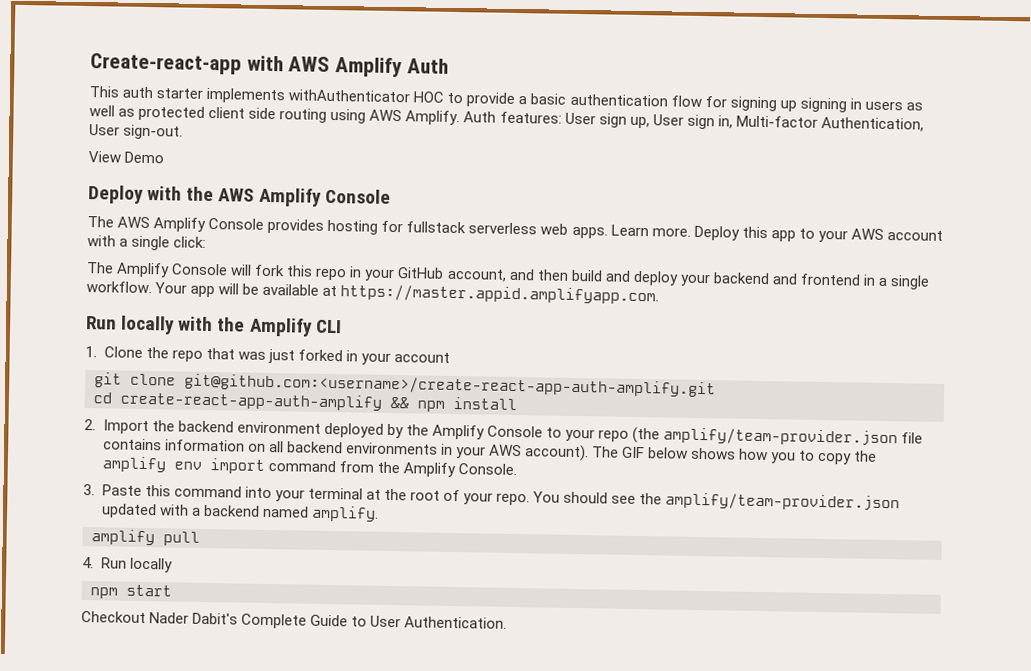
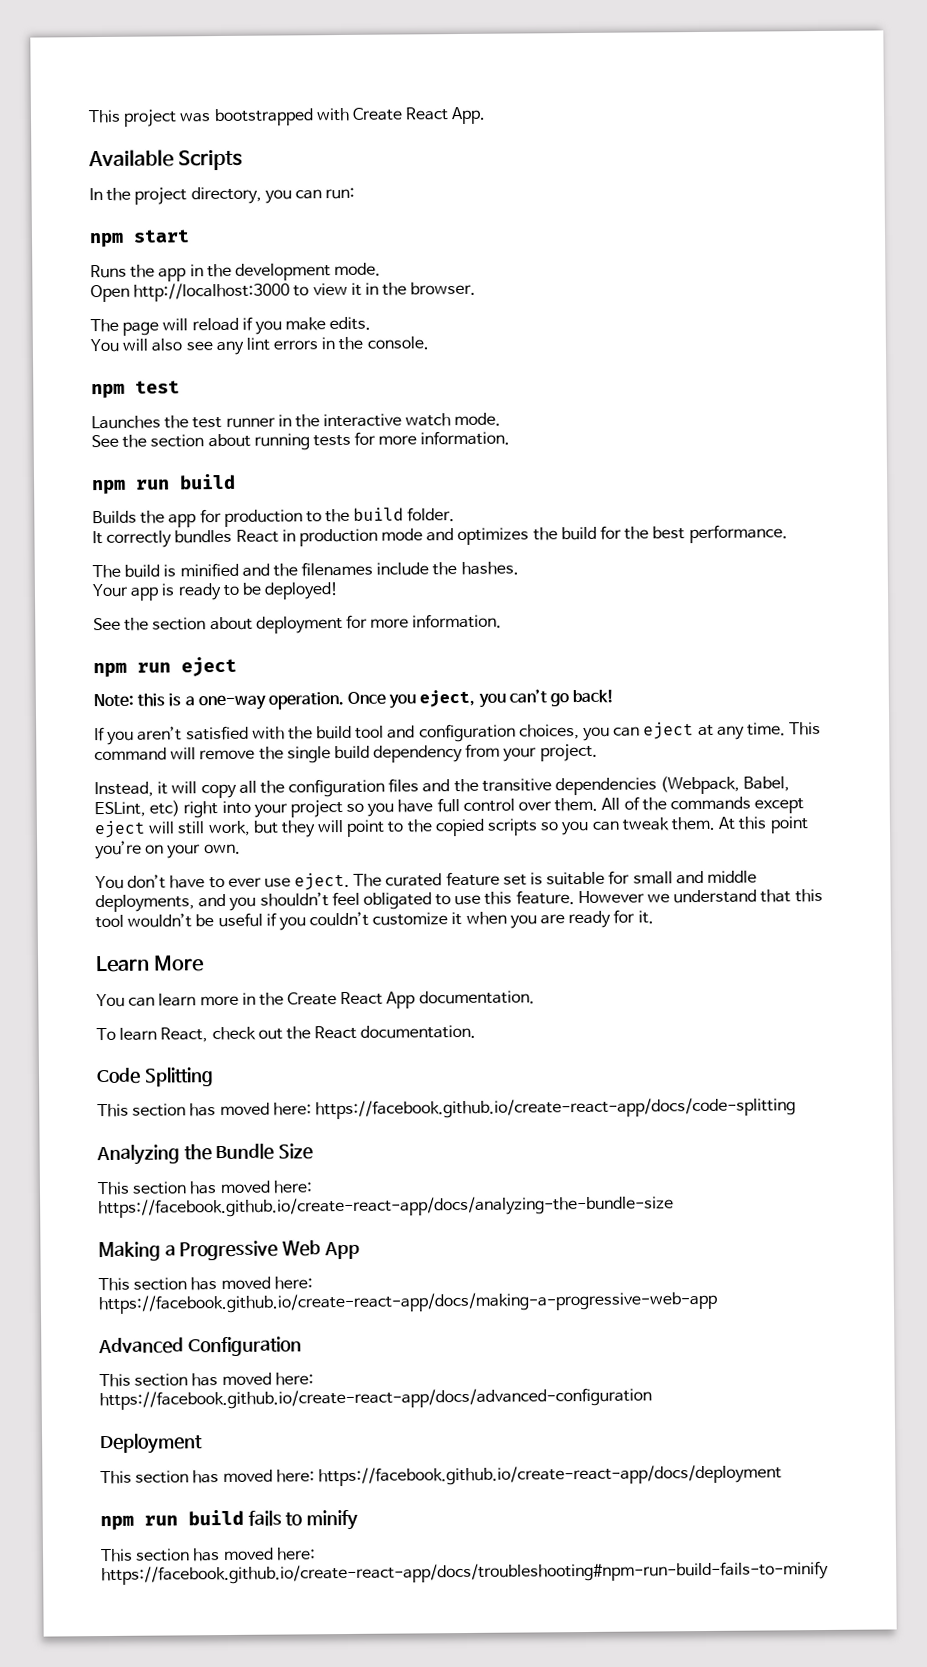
[90,53,449,78] [89,86,923,113] [89,105,924,132] [89,124,184,140] [88,151,165,164] [88,185,391,207] [87,216,943,243] [87,235,207,251] [86,262,931,290] [86,281,660,305] [86,315,342,337] [85,346,450,365] [94,372,716,398] [93,391,517,412] [84,419,924,447] [102,438,878,465] [101,456,517,478] [83,484,901,512] [100,503,379,522] [91,529,200,546] [82,556,173,573] [90,584,172,599] [81,610,508,629] Create-react-app with AWS Amplify Auth // This auth starter implements withAuthenticator HOC to provide a basic authentication flow for signing up signing in users as well as protected client side routing using AWS Amplify. Auth features: User sign up, User sign in, Multi-factor Authentication, User sign-out. // View Demo // Deploy with the AWS Amplify Console // The AWS Amplify Console provides hosting for fullstack serverless web apps. Learn more. Deploy this app to your AWS account with a single click: // The Amplify Console will fork this repo in your GitHub account, and then build and deploy your backend and frontend in a single workflow. Your app will be available at https://master.appid.amplifyapp.com. // Run locally with the Amplify CLI // 1. Clone the repo that was just forked in your account // git clone git@github.com:<username>/create-react-app-auth-amplify.git // cd create-react-app-auth-amplify && npm install // 2. Import the backend environment deployed by the Amplify Console to your repo (the amplify/team-provider.json file contains information on all backend environments in your AWS account). The GIF below shows how you to copy the amplify env import command from the Amplify Console. // 3. Paste this command into your terminal at the root of your repo. You should see the amplify/team-provider.json updated with a backend named amplify. // amplify pull // 4. Run locally // npm start // Checkout Nader Dabit's Complete Guide to User Authentication. -> [88,106,487,127] [88,149,244,171] [89,186,356,205] [89,229,190,248] [90,262,382,282] [90,281,477,303] [90,316,372,336] [90,336,429,356] [91,380,180,399] [91,412,502,430] [91,430,511,451] [92,473,236,495] [92,507,456,528] [92,524,788,548] [92,561,519,579] [92,582,340,601] [93,613,503,634] [93,656,237,678] [93,689,615,711] [94,722,822,745] [94,743,598,764] [94,775,791,799] [94,796,805,819] [94,816,809,839] [95,840,241,860] [95,870,757,891] [95,888,823,913] [95,909,654,931] [96,955,205,973] [96,990,535,1009] [96,1024,477,1043] [96,1067,214,1087] [97,1097,796,1120] [96,1143,314,1166] [97,1180,313,1196] [98,1195,674,1219] [98,1240,360,1262] [98,1276,313,1292] [98,1290,717,1315] [98,1336,302,1357] [99,1372,314,1388] [99,1387,652,1411] [100,1433,203,1455] [100,1464,782,1487] [100,1509,359,1531] [100,1547,316,1563] [101,1560,829,1586] This project was bootstrapped with Create React App. // Available Scripts // In the project directory, you can run: // npm start // Runs the app in the development mode. // Open http://localhost:3000 to view it in the browser. // The page will reload if you make edits. // You will also see any lint errors in the console. // npm test // Launches the test runner in the interactive watch mode. // See the section about running tests for more information. // npm run build // Builds the app for production to the build folder. // It correctly bundles React in production mode and optimizes the build for the best performance. // The build is minified and the filenames include the hashes. // Your app is ready to be deployed! // See the section about deployment for more information. // npm run eject // Note: this is a one-way operation. Once you eject, you can’t go back! // If you aren’t satisfied with the build tool and configuration choices, you can eject at any time. This command will remove the single build dependency from your project. // Instead, it will copy all the configuration files and the transitive dependencies (Webpack, Babel, ESLint, etc) right into your project so you have full control over them. All of the commands except eject will still work, but they will point to the copied scripts so you can tweak them. At this point you’re on your own. // You don’t have to ever use eject. The curated feature set is suitable for small and middle deployments, and you shouldn’t feel obligated to use this feature. However we understand that this tool wouldn’t be useful if you couldn’t customize it when you are ready for it. // Learn More // You can learn more in the Create React App documentation. // To learn React, check out the React documentation. // Code Splitting // This section has moved here: https://facebook.github.io/create-react-app/docs/code-splitting // Analyzing the Bundle Size // This section has moved here: https://facebook.github.io/create-react-app/docs/analyzing-the-bundle-size // Making a Progressive Web App // This section has moved here: https://facebook.github.io/create-react-app/docs/making-a-progressive-web-app // Advanced Configuration // This section has moved here: https://facebook.github.io/create-react-app/docs/advanced-configuration // Deployment // This section has moved here: https://facebook.github.io/create-react-app/docs/deployment // npm run build fails to minify // This section has moved here: https://facebook.github.io/create-react-app/docs/troubleshooting#npm-run-build-fails-to-minify

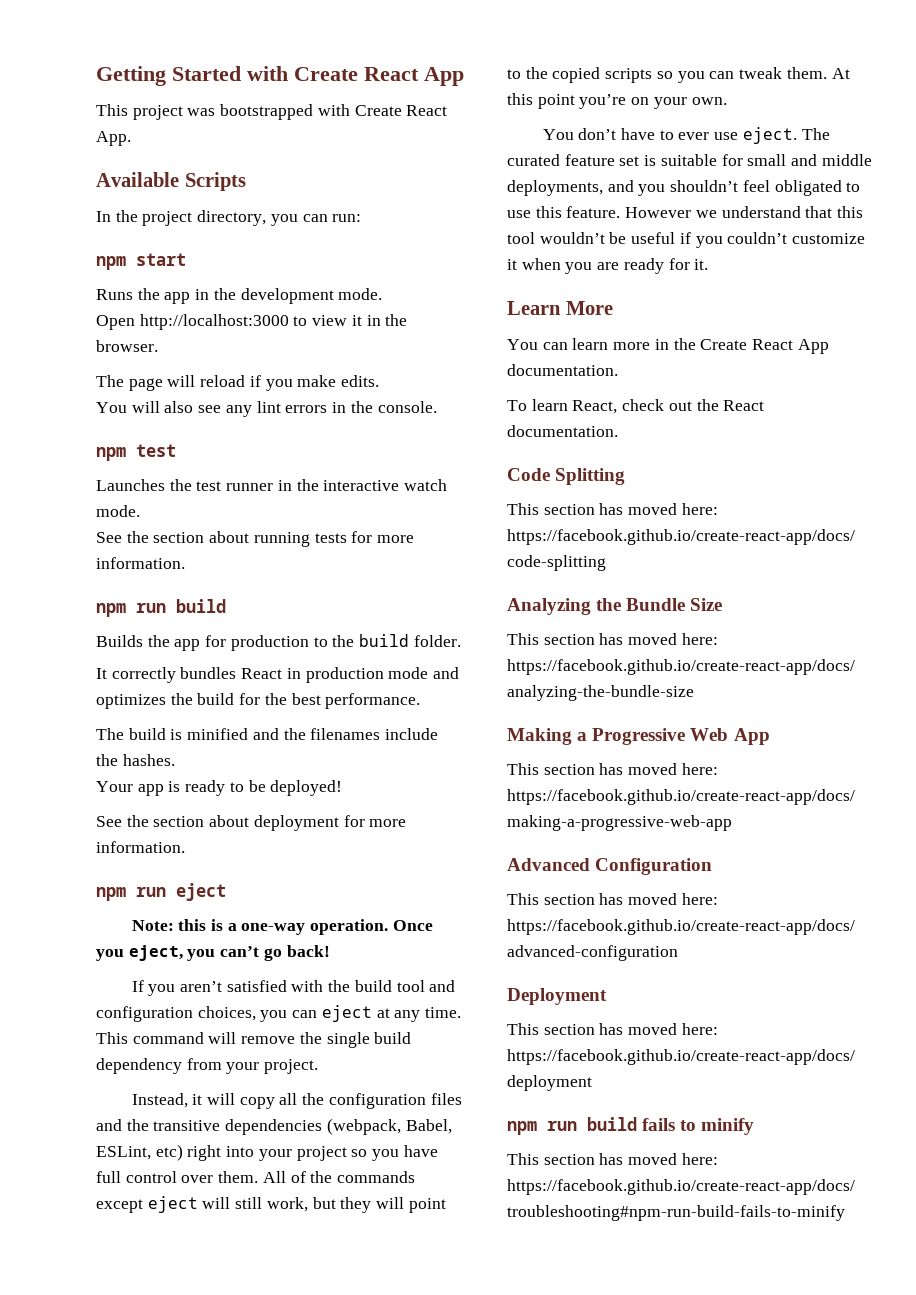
(88, 116) none -> [96,66,464,86] Getting Started with Create React App //
[660,775,741,795] (Webpack, -> [326,1118,401,1135] (webpack,

